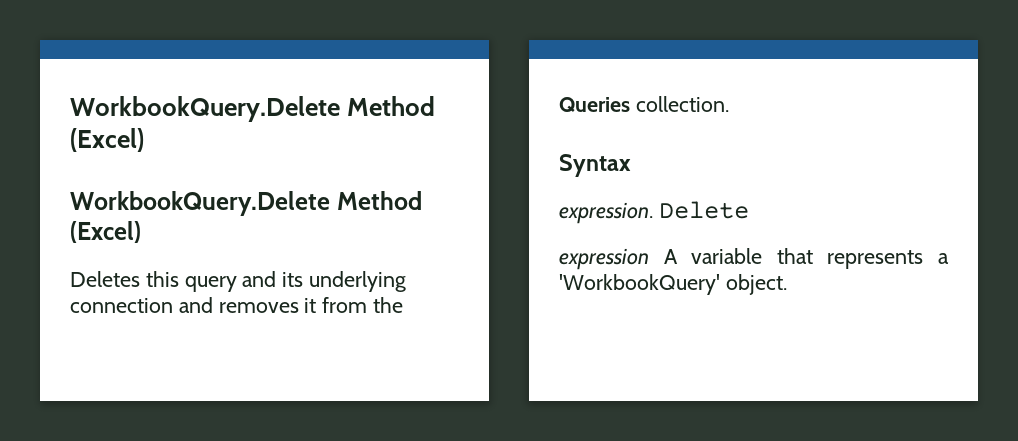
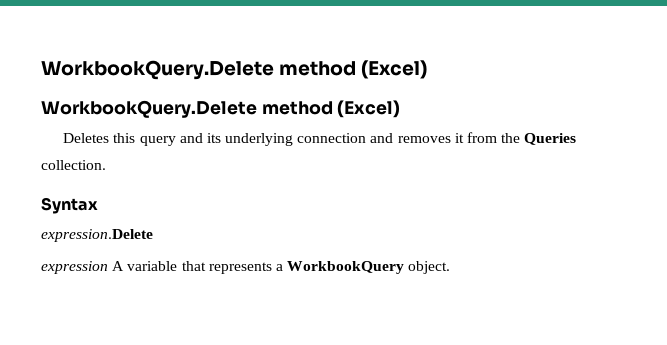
[70,96,435,122] WorkbookQuery.Delete Method -> [41,60,357,80] WorkbookQuery.Delete method
[336,191,422,210] Method -> [261,101,333,115] method
[559,201,749,224] expression. Delete -> [41,229,153,242] expression.Delete
[559,274,720,295] 'WorkbookQuery' -> [287,261,405,274] WorkbookQuery

